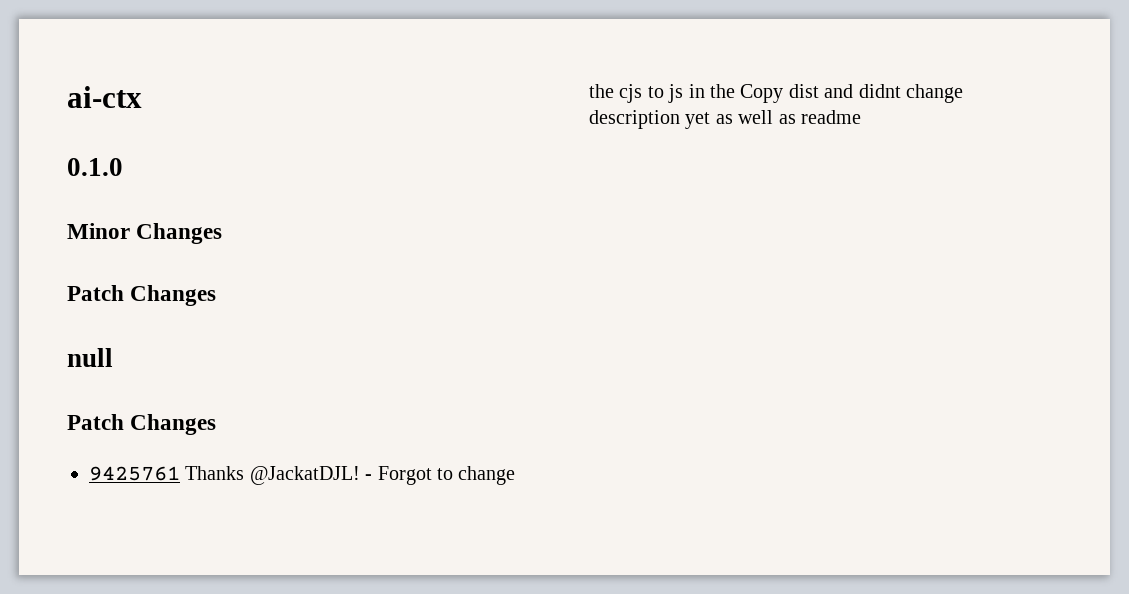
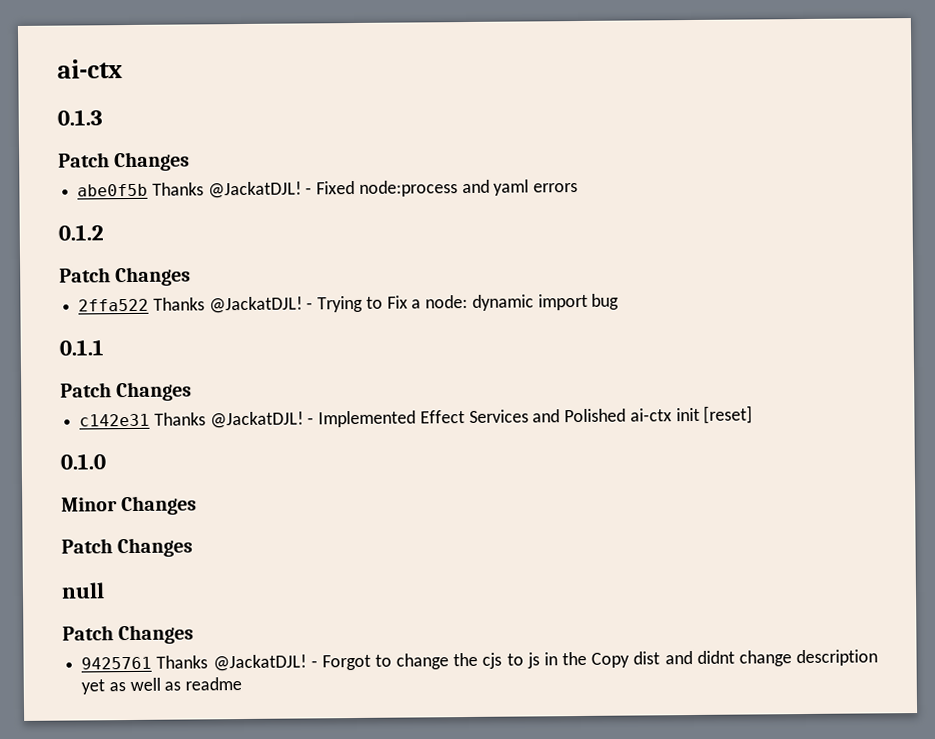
[67,86,142,108] ai-ctx -> [57,59,123,79] [57,109,103,126] [58,151,191,172] [77,179,579,199] [58,224,104,241] [59,266,192,287] [78,293,620,314] [59,339,104,356] [60,381,193,402] [79,405,754,429] ai-ctx // 0.1.3 // Patch Changes // abe0f5b Thanks @JackatDJL! - Fixed node:process and yaml errors // 0.1.2 // Patch Changes // 2ffa522 Thanks @JackatDJL! - Trying to Fix a node: dynamic import bug // 0.1.1 // Patch Changes // c142e31 Thanks @JackatDJL! - Implemented Effect Services and Polished ai-ctx init [reset]

